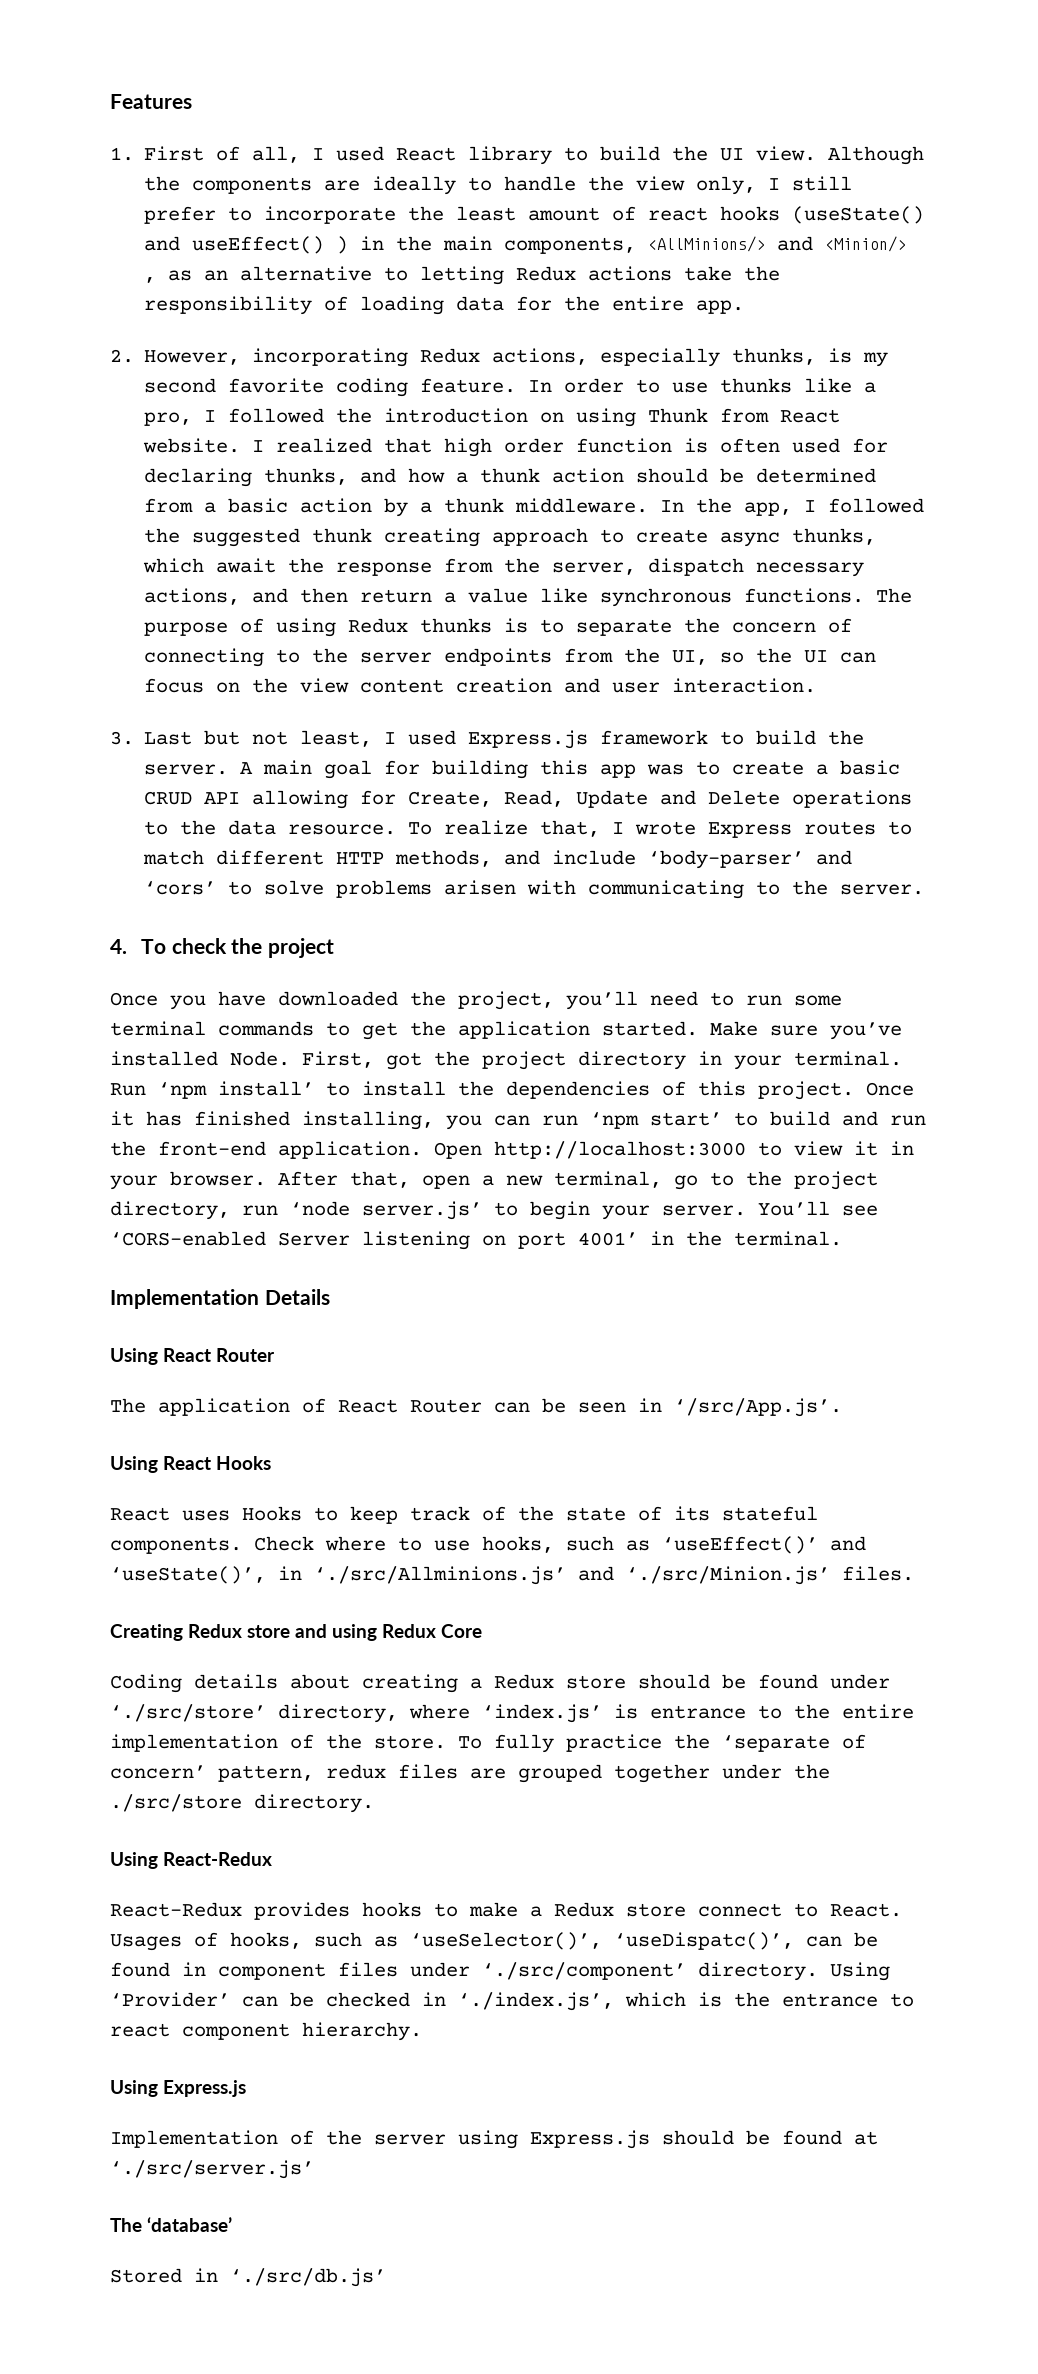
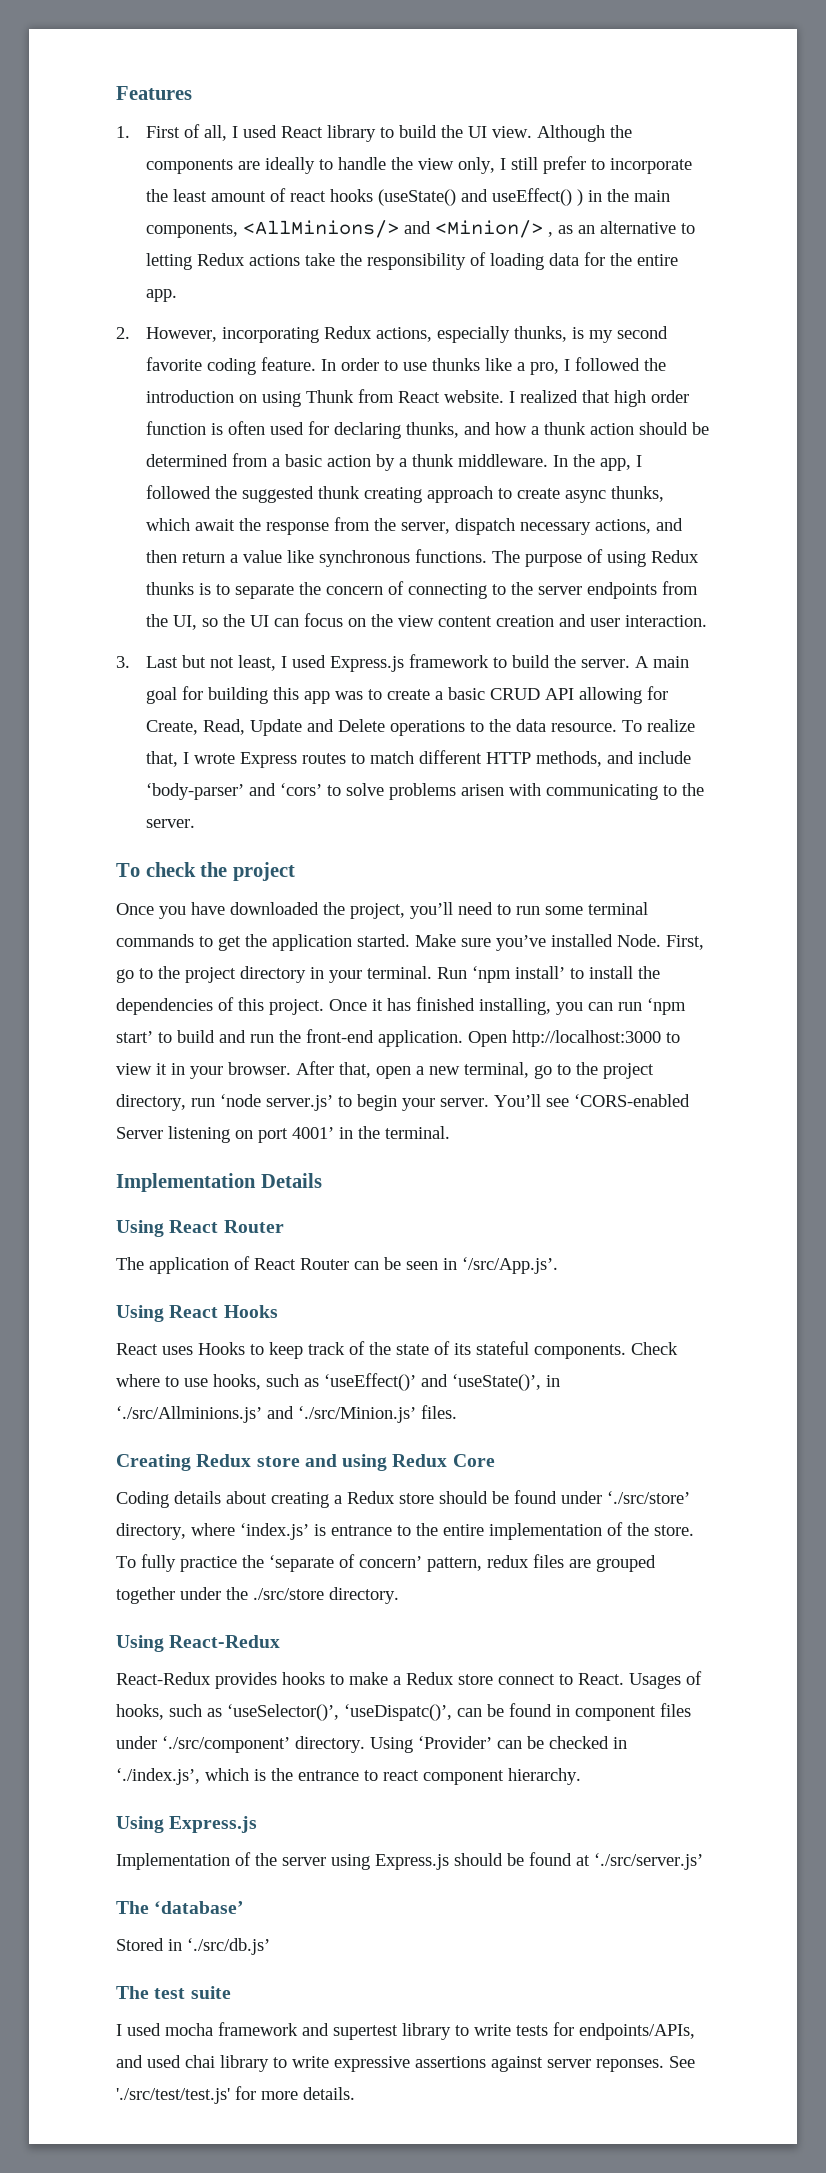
[110,939,127,954] 4. -> (196, 823) none
[386,1052,422,1070] got -> [116,968,153,983] go to
(386, 2277) none -> [116,1986,231,1999] [116,2022,695,2040] [116,2055,695,2072] [116,2086,355,2104] // The test suite // I used mocha framework and supertest library to write tests for endpoints/APIs, and used chai library to write expressive assertions against server reponses. See './src/test/test.js' for more details.

